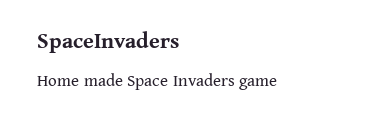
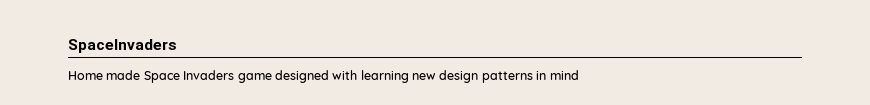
(278, 84) none -> [274,70,579,83] designed with learning new design patterns in mind

